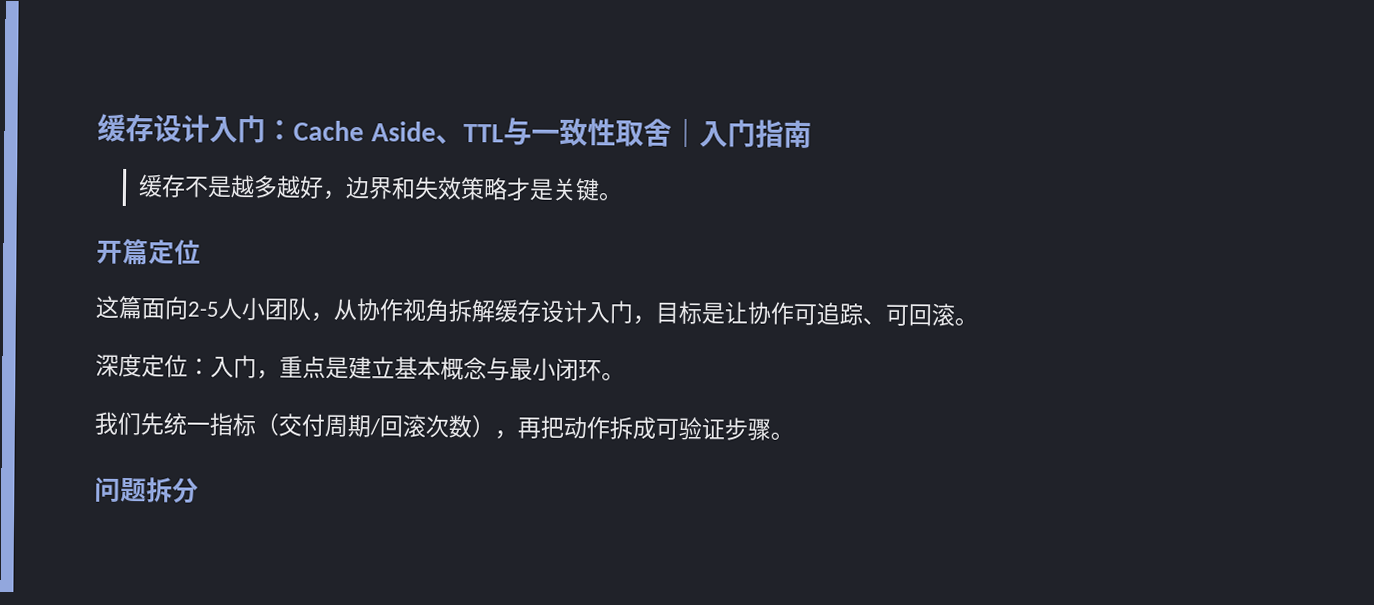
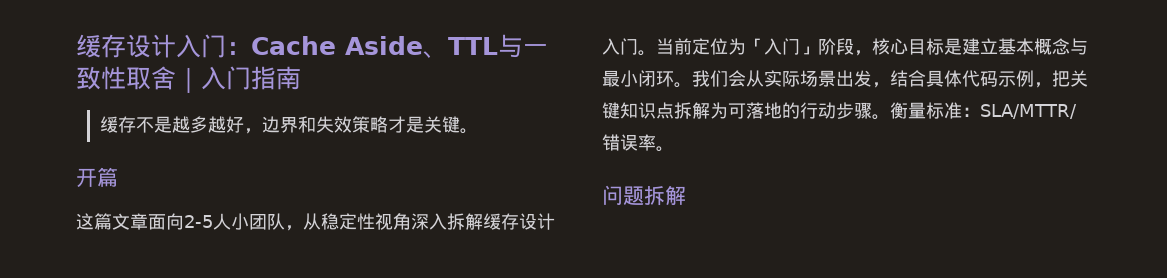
[148,239,201,265] 定位 -> (118, 177) none
(143, 307) none -> [112,213,148,230] 文章
[356,298,450,322] 协作视角 -> [321,213,447,230] 稳定性视角深入
[632,300,978,327] [95,353,326,380] ，目标是让协作可追踪、可回滚。 // 深度定位：入门，重点 -> [638,38,944,56] 。当前定位为「入门」阶段，核心目标
[94,411,771,441] // 我们先统一指标（交付周期/回滚次数），再把动作拆成可验证步骤 -> [692,70,1088,88] [602,102,1077,120] [602,134,656,151] 我们会从实际场景出发，结合具体代码示例，把关键知识点拆解为可落地的行动步骤。衡量标准：SLA/MTTR/错误率
[172,477,199,504] 分 -> [665,185,686,205] 解

